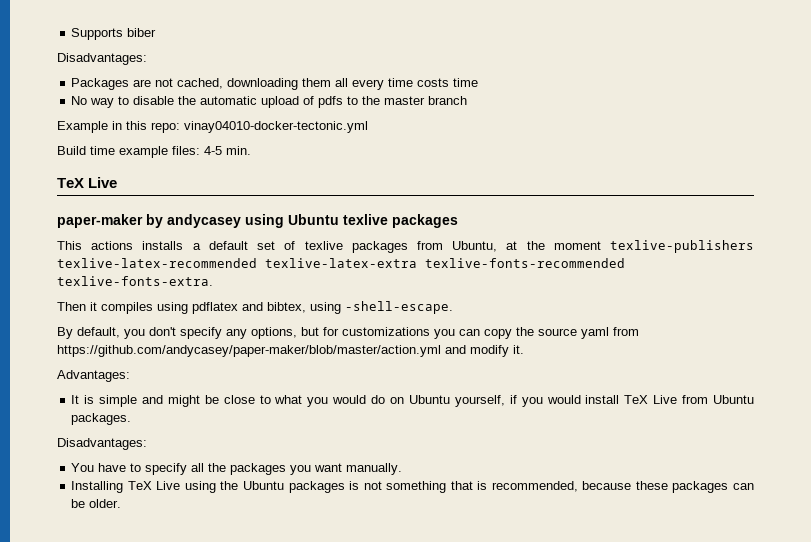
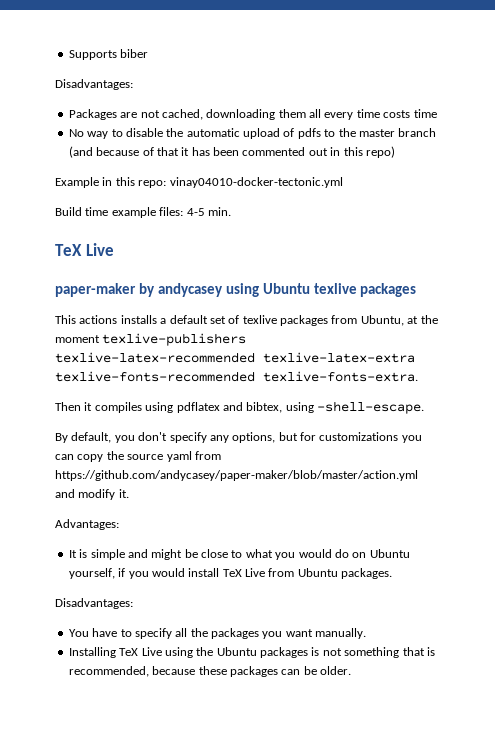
(468, 100) none -> [68,146,395,158] (and because of that it has been commented out in this repo)

